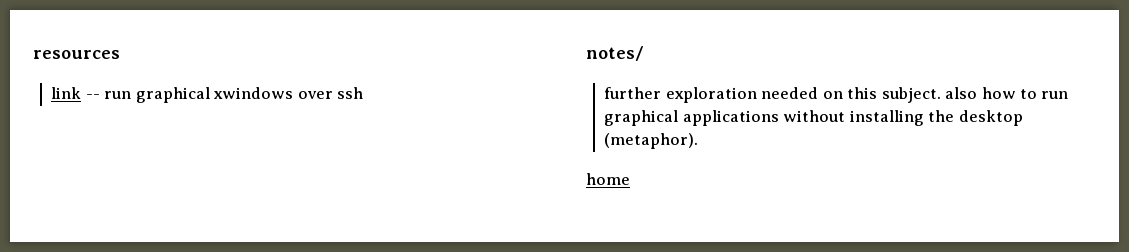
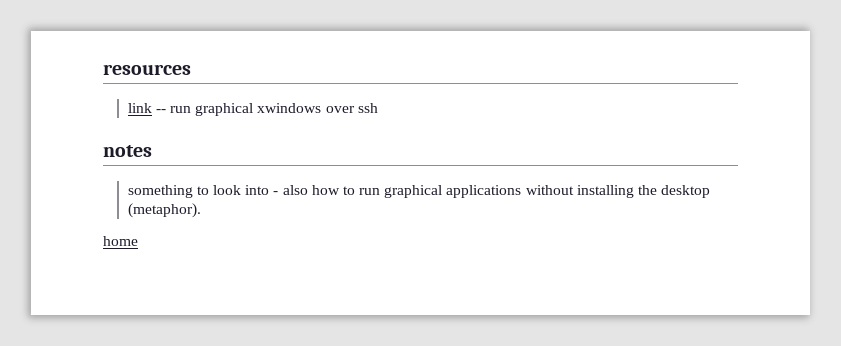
[586,46,643,61] [604,87,941,103] notes/ // further exploration needed on this subject. -> [103,145,152,157] [127,185,279,198] notes // something to look into -

